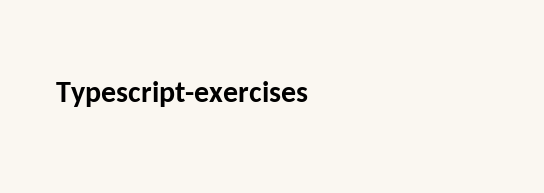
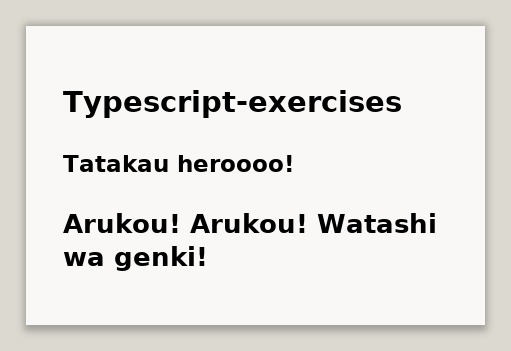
(308, 94) none -> [63,155,294,172] [63,213,437,233] [63,246,208,271] // Tatakau heroooo! // Arukou! Arukou! Watashi wa genki!

